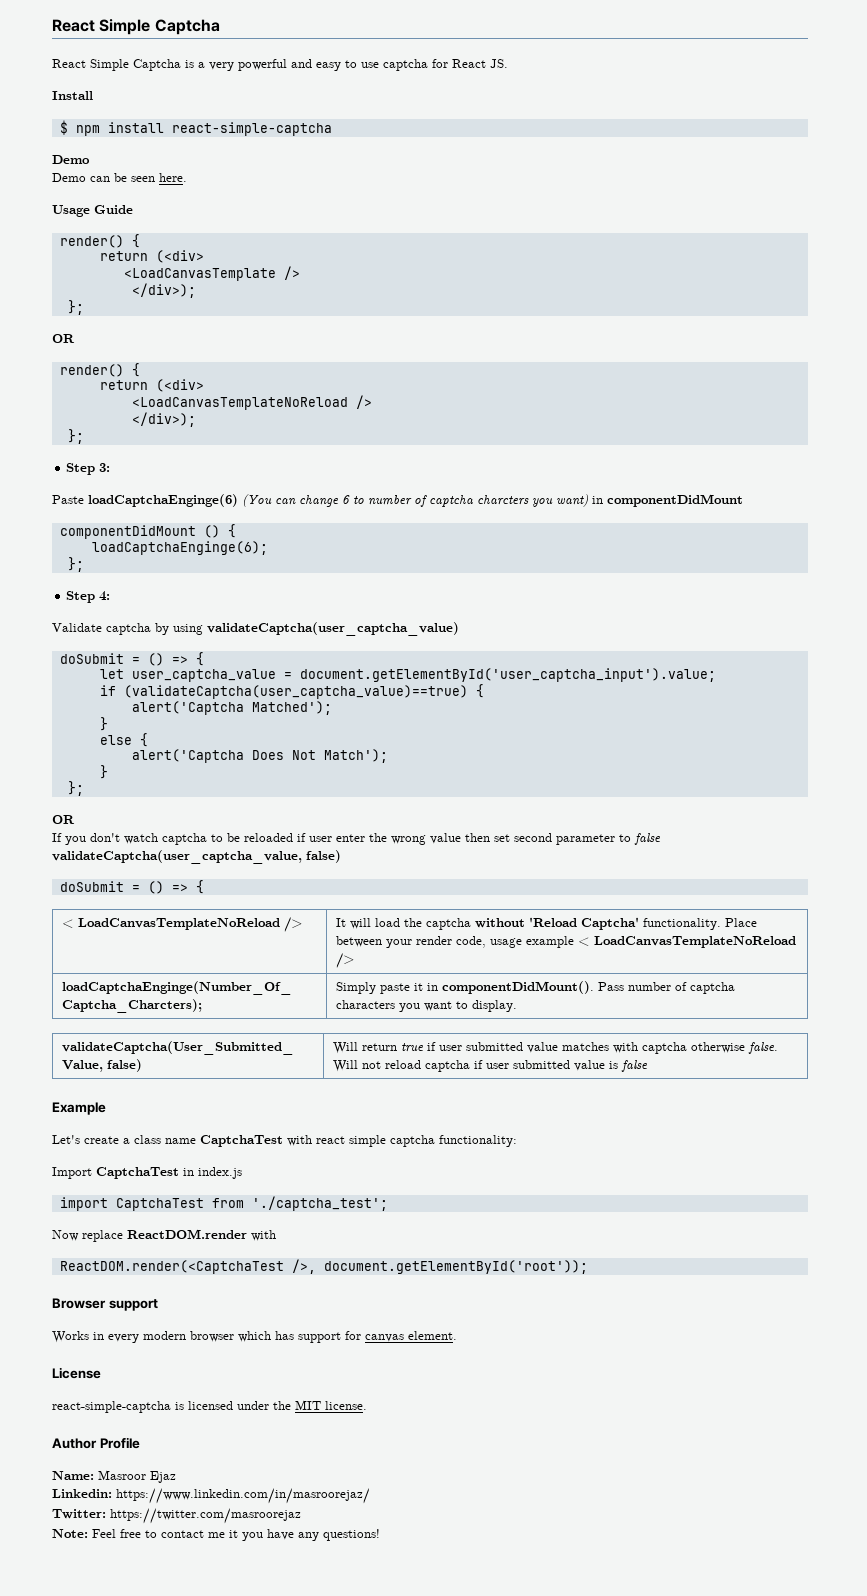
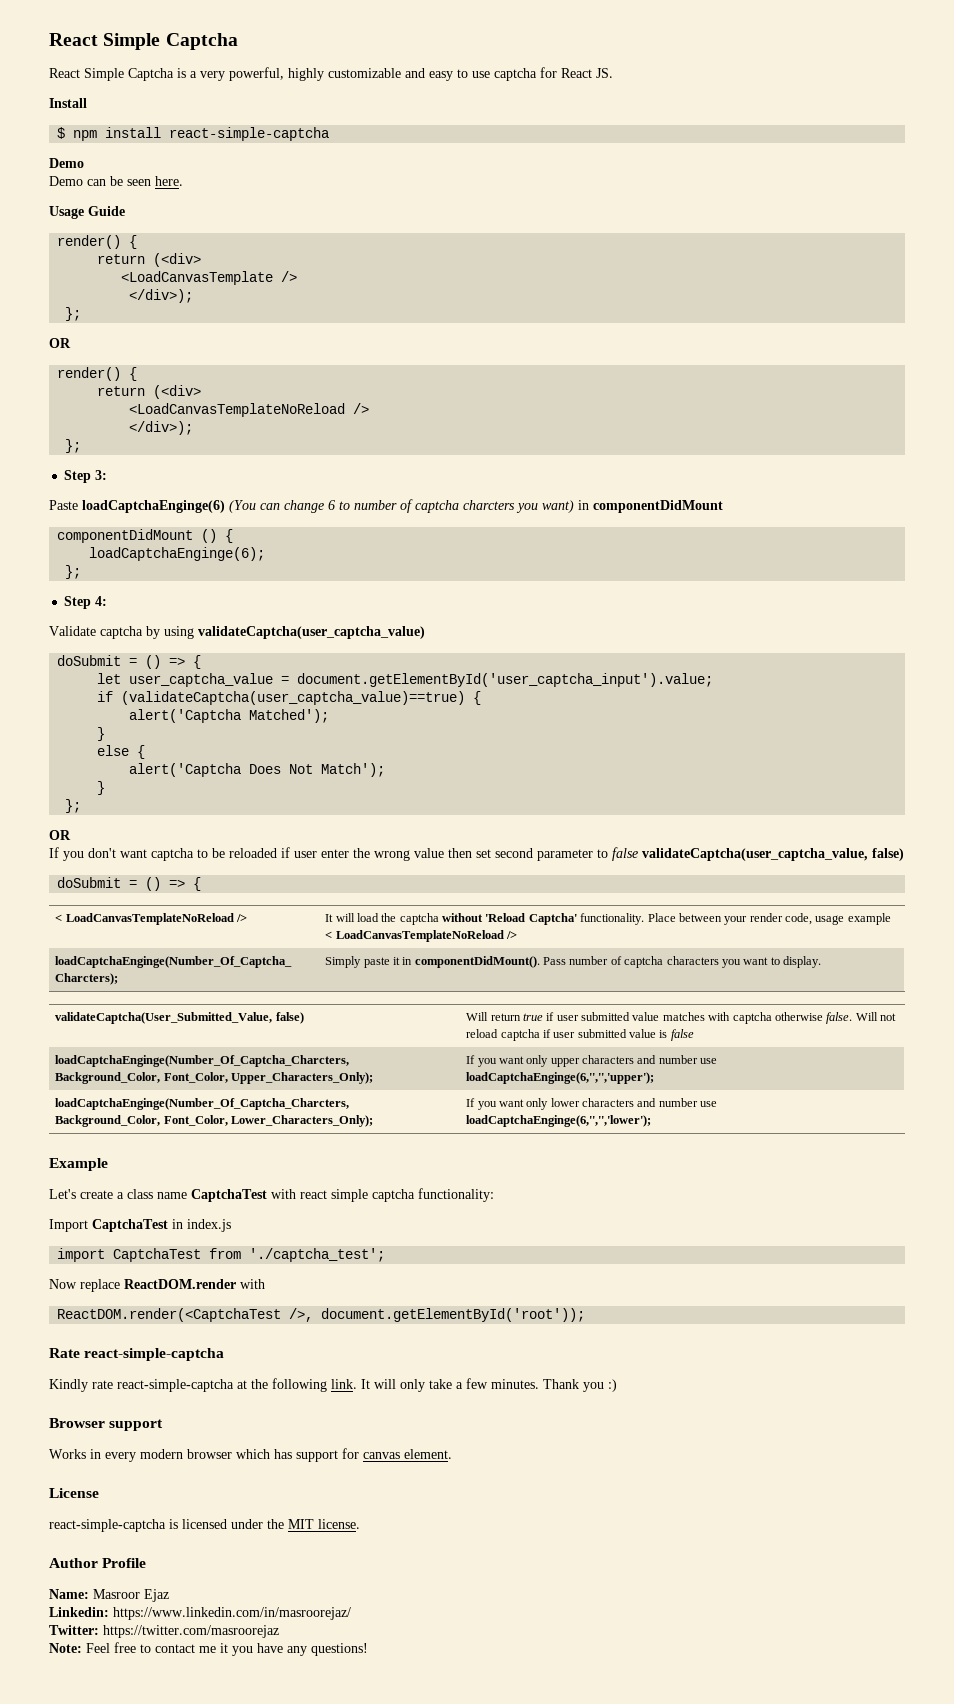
[238,59,287,71] powerful -> [229,67,401,81] powerful, highly customizable
[124,833,158,844] watch -> [120,849,147,858] want
(649, 1066) none -> [55,1055,350,1067] [55,1072,373,1084] [466,1055,718,1067] [466,1072,655,1084] [55,1098,350,1110] [55,1115,373,1127] [466,1098,718,1110] [466,1115,652,1127] // loadCaptchaEnginge(Number_Of_Captcha_Charcters, Background_Color, Font_Color, Upper_Characters_Only); | If you want only upper characters and number use loadCaptchaEnginge(6,'','','upper'); // loadCaptchaEnginge(Number_Of_Captcha_Charcters, Background_Color, Font_Color, Lower_Characters_Only); | If you want only lower characters and number use loadCaptchaEnginge(6,'','','lower');
(588, 1267) none -> [49,1348,225,1361] [49,1378,617,1392] // Rate react-simple-captcha // Kindly rate react-simple-captcha at the following link. It will only take a few minutes. Thank you :)

